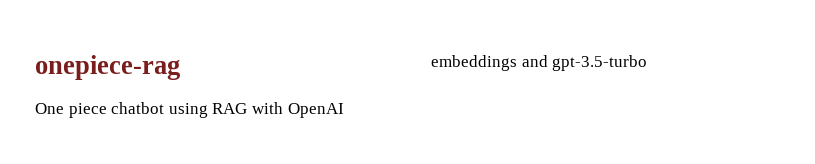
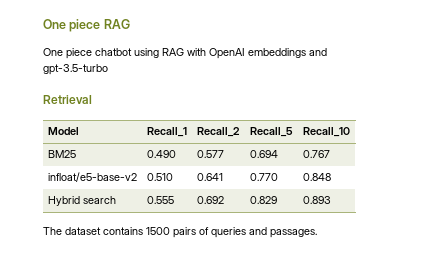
[35,55,180,80] onepiece-rag -> [43,19,130,32] One piece RAG
(648, 63) none -> [43,95,92,104] [47,127,79,135] [146,127,187,137] [196,127,240,137] [249,127,293,137] [302,127,350,137] [47,150,76,158] [146,150,176,158] [196,150,224,158] [249,150,278,158] [302,150,330,158] [47,172,137,182] [146,173,173,181] [196,173,223,181] [249,173,278,181] [302,173,331,181] [47,196,116,206] [146,196,174,204] [196,196,224,204] [249,196,277,204] [302,196,331,204] [43,227,317,238] // Retrieval // Model | Recall_1 | Recall_2 | Recall_5 | Recall_10 // BM25 | 0.490 | 0.577 | 0.694 | 0.767 // infloat/e5-base-v2 | 0.510 | 0.641 | 0.770 | 0.848 // Hybrid search | 0.555 | 0.692 | 0.829 | 0.893 // The dataset contains 1500 pairs of queries and passages.

